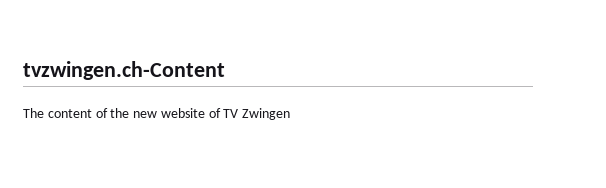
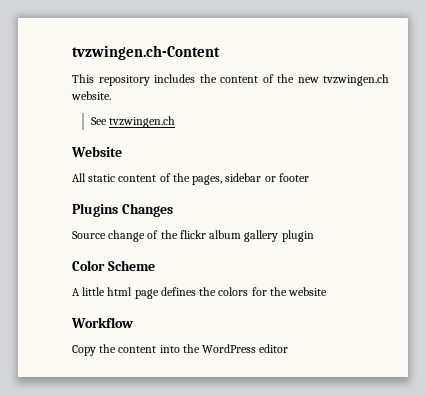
[23,108,291,120] The content of the new website of TV Zwingen -> [72,74,389,86] [71,91,111,100] [90,116,176,128] [71,146,122,157] [72,173,309,185] [72,203,173,217] [72,230,314,242] [72,260,155,271] [72,287,328,299] [71,317,133,328] [72,344,289,356] This repository includes the content of the new tvzwingen.ch website. // See tvzwingen.ch // Website // All static content of the pages, sidebar or footer // Plugins Changes // Source change of the flickr album gallery plugin // Color Scheme // A little html page defines the colors for the website // Workflow // Copy the content into the WordPress editor

